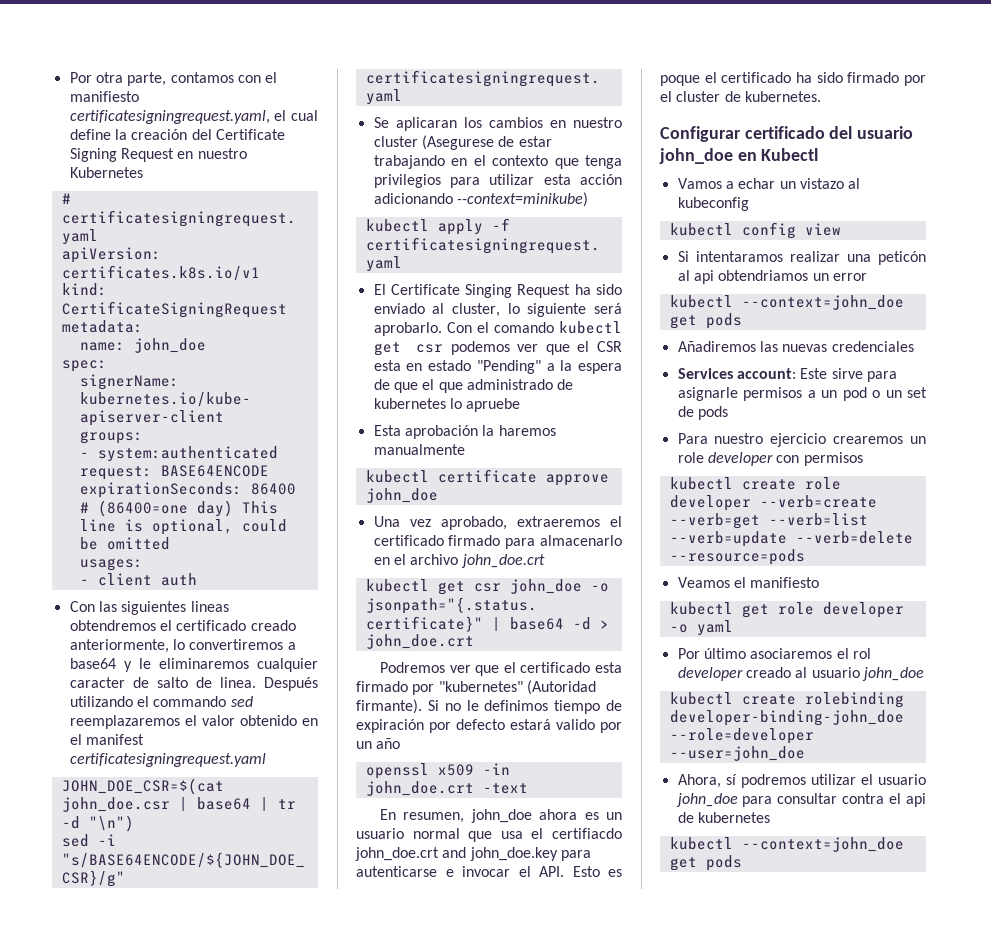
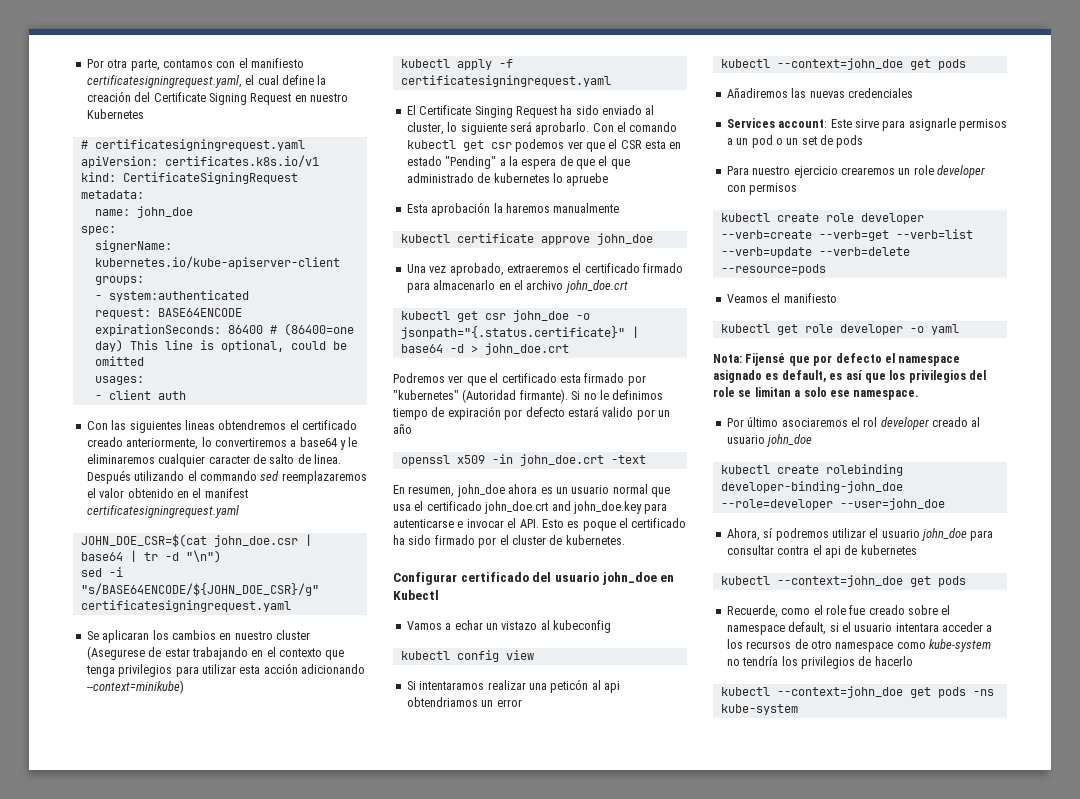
[552,828,622,839] certifiacdo -> [426,501,482,511] certificado
(733, 628) none -> [713,353,961,366] [713,370,986,383] [713,387,920,400] // Nota: Fijensé que por defecto el namespace asignado es default, es así que los privilegios del role se limitan a solo ese namespace.
(742, 863) none -> [726,605,951,618] [726,622,993,635] [726,639,991,652] [726,656,913,669] [720,686,994,698] [720,704,798,715] // Recuerde, como el role fue creado sobre el namespace default, si el usuario intentara acceder a los recursos de otro namespace como kube-system no tendría los privilegios de hacerlo // kubectl --context=john_doe get pods -ns kube-system

